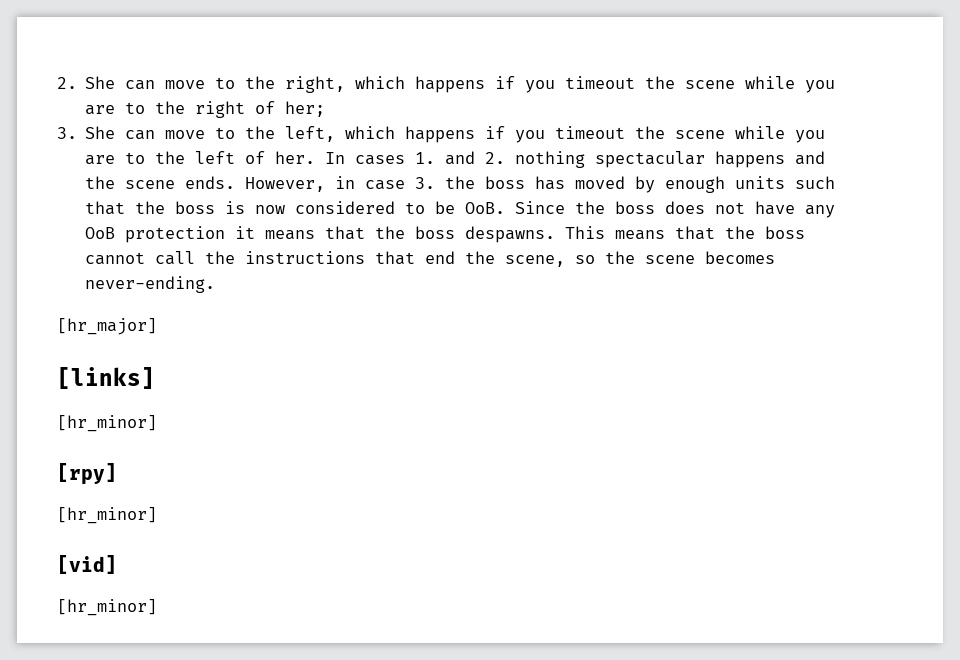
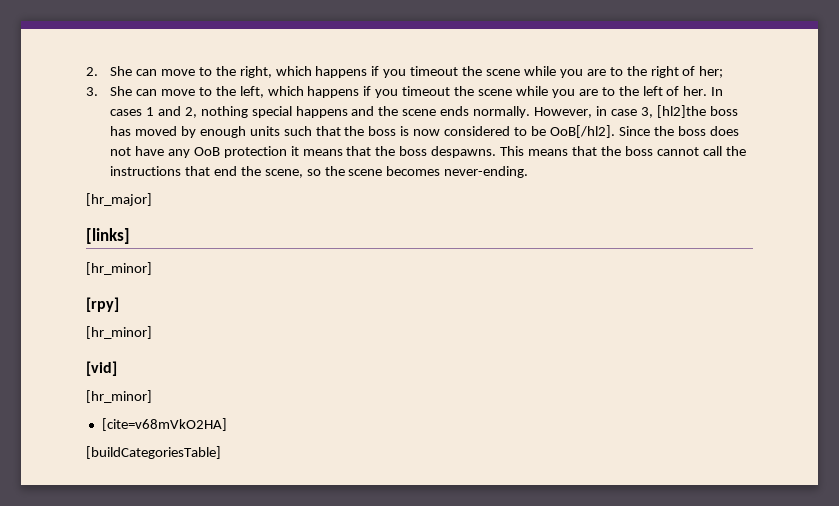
[415,151,706,168] 1. and 2. nothing spectacular -> [145,106,292,118] 1 and 2, nothing special
[185,176,236,189] ends. -> [440,106,531,118] ends normally.
[415,176,476,189] 3. the -> [640,105,706,118] 3, [hl2]the
[465,202,506,214] OoB. -> [549,125,615,138] OoB[/hl2].
(157, 607) none -> [101,418,227,431] [86,446,221,459] // [cite=v68mVkO2HA] // [buildCategoriesTable]

